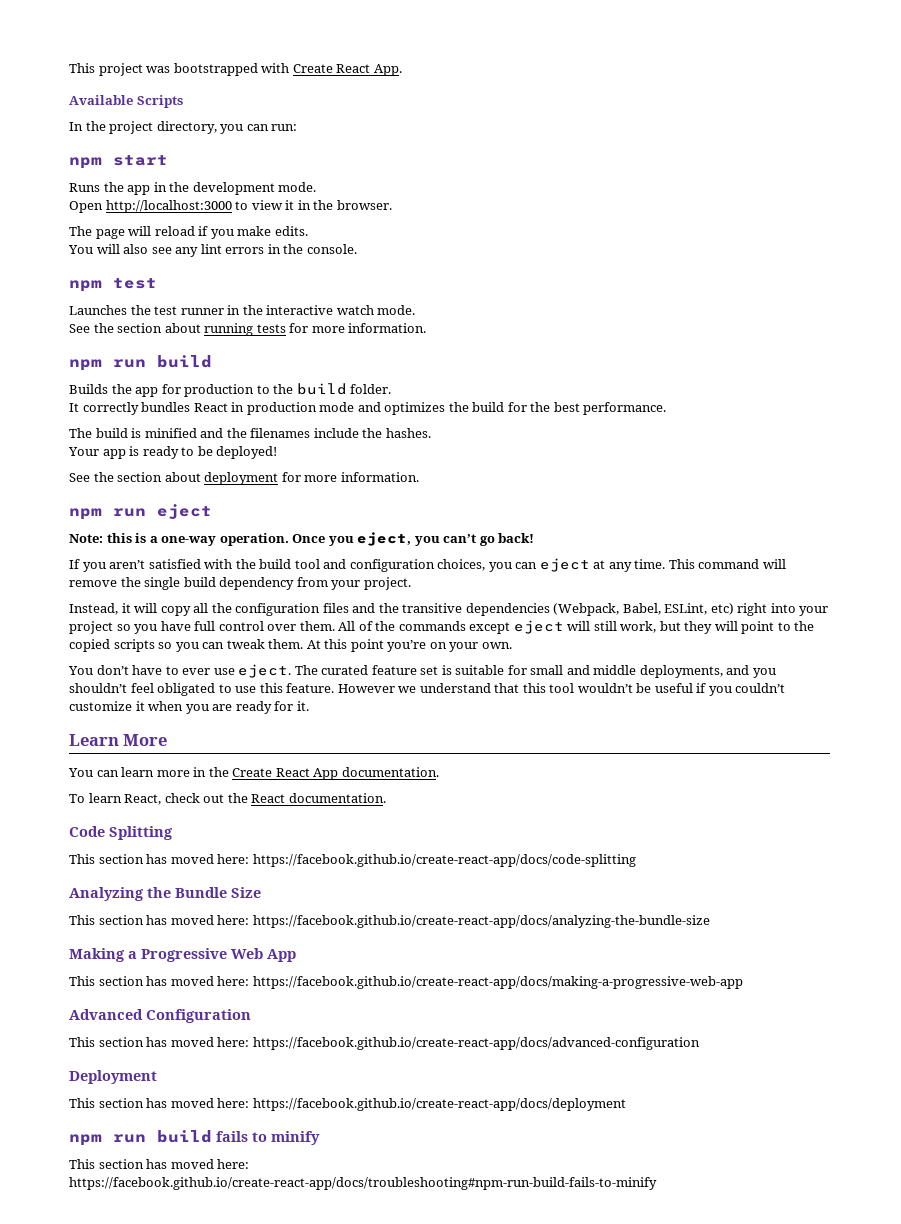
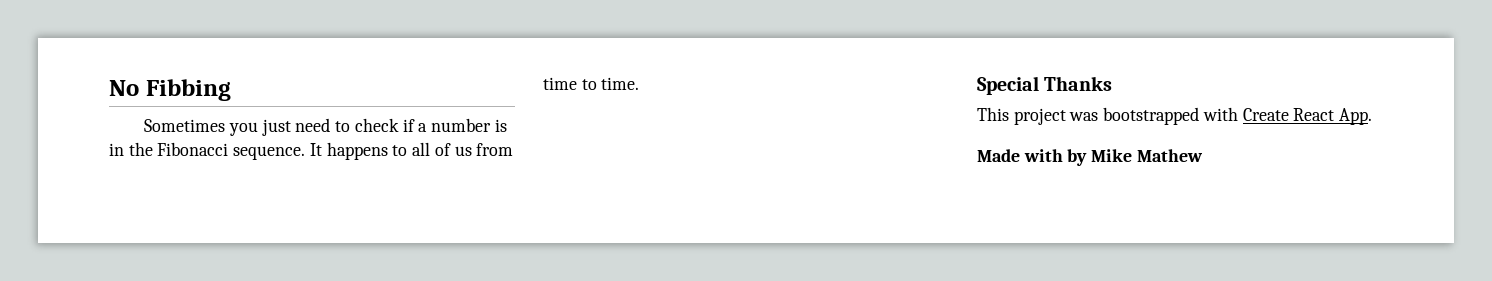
(69, 68) none -> [109,79,231,101] [144,118,507,136] [109,142,514,160] [543,77,640,90] [977,76,1113,95] No Fibbing // Sometimes you just need to check if a number is in the Fibonacci sequence. It happens to all of us from time to time. // Special Thanks //
[69,95,183,108] [69,121,298,134] [69,155,168,169] [69,182,317,195] [69,200,392,213] [69,226,308,239] [68,244,357,257] [69,278,157,292] [69,305,416,315] [69,323,427,336] [69,355,212,371] [69,383,392,397] [69,402,667,415] [69,428,431,438] [68,446,278,459] [69,472,419,485] [69,504,212,520] [69,532,535,546] [69,558,786,572] [69,577,411,590] [69,603,829,616] [69,620,815,634] [69,639,512,652] [68,664,776,678] [69,683,786,696] [69,701,309,714] [69,734,168,746] [68,767,439,780] [69,793,386,805] [69,826,173,840] [69,854,636,867] [69,887,261,901] [69,915,710,928] [69,948,296,962] [69,976,743,989] [69,1009,251,1023] [69,1037,700,1050] [69,1070,157,1084] [69,1098,626,1111] [69,1130,320,1146] [69,1159,250,1169] [69,1177,657,1190] Available Scripts // In the project directory, you can run: // npm start // Runs the app in the development mode. // Open http://localhost:3000 to view it in the browser. // The page will reload if you make edits. // You will also see any lint errors in the console. // npm test // Launches the test runner in the interactive watch mode. // See the section about running tests for more information. // npm run build // Builds the app for production to the build folder. // It correctly bundles React in production mode and optimizes the build for the best performance. // The build is minified and the filenames include the hashes. // Your app is ready to be deployed! // See the section about deployment for more information. // npm run eject // Note: this is a one-way operation. Once you eject, you can’t go back! // If you aren’t satisfied with the build tool and configuration choices, you can eject at any time. This command will remove the single build dependency from your project. // Instead, it will copy all the configuration files and the transitive dependencies (Webpack, Babel, ESLint, etc) right into your project so you have full control over them. All of the commands except eject will still work, but they will point to the copied scripts so you can tweak them. At this point you’re on your own. // You don’t have to ever use eject. The curated feature set is suitable for small and middle deployments, and you shouldn’t feel obligated to use this feature. However we understand that this tool wouldn’t be useful if you couldn’t customize it when you are ready for it. // Learn More // You can learn more in the Create React App documentation. // To learn React, check out the React documentation. // Code Splitting // This section has moved here: https://facebook.github.io/create-react-app/docs/code-splitting // Analyzing the Bundle Size // This section has moved here: https://facebook.github.io/create-react-app/docs/analyzing-the-bundle-size // Making a Progressive Web App // This section has moved here: https://facebook.github.io/create-react-app/docs/making-a-progressive-web-app // Advanced Configuration // This section has moved here: https://facebook.github.io/create-react-app/docs/advanced-configuration // Deployment // This section has moved here: https://facebook.github.io/create-react-app/docs/deployment // npm run build fails to minify // This section has moved here: https://facebook.github.io/create-react-app/docs/troubleshooting#npm-run-build-fails-to-minify -> [977,149,1203,166] Made with by Mike Mathew

